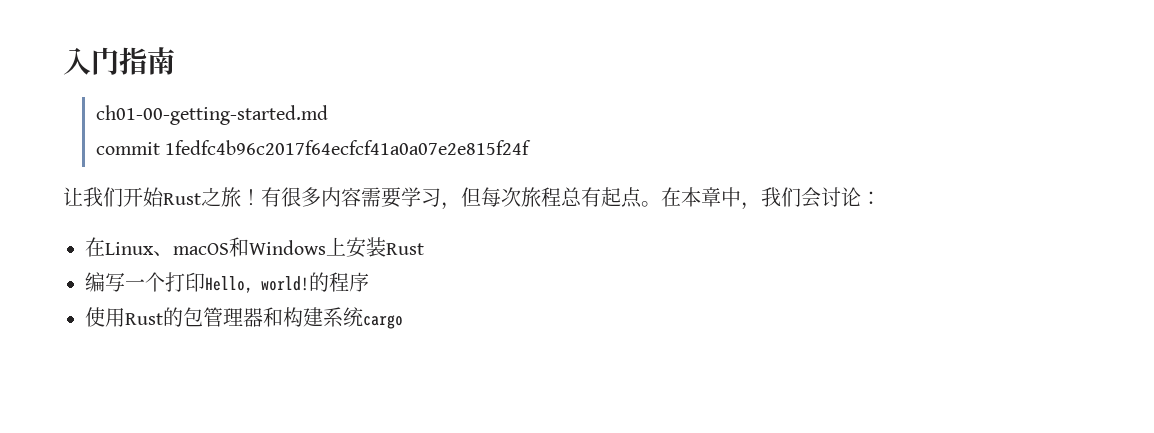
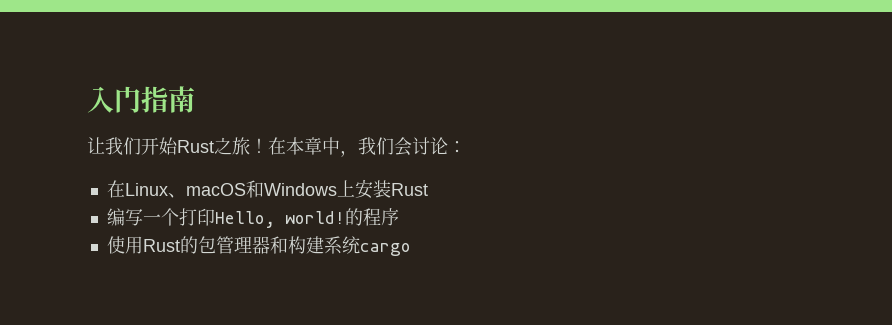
[95,105,328,125] [95,140,532,155] // ch01-00-getting-started.md // commit 1fedfc4b96c2017f64ecfcf41a0a07e2e815f24f -> (195, 99) none
[261,187,661,210] 有很多内容需要学习，但每次旅程总有起点。 -> (268, 145) none

